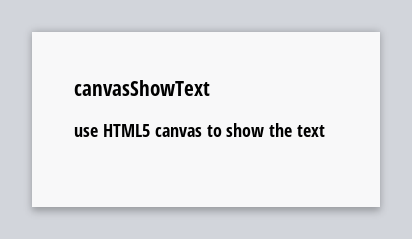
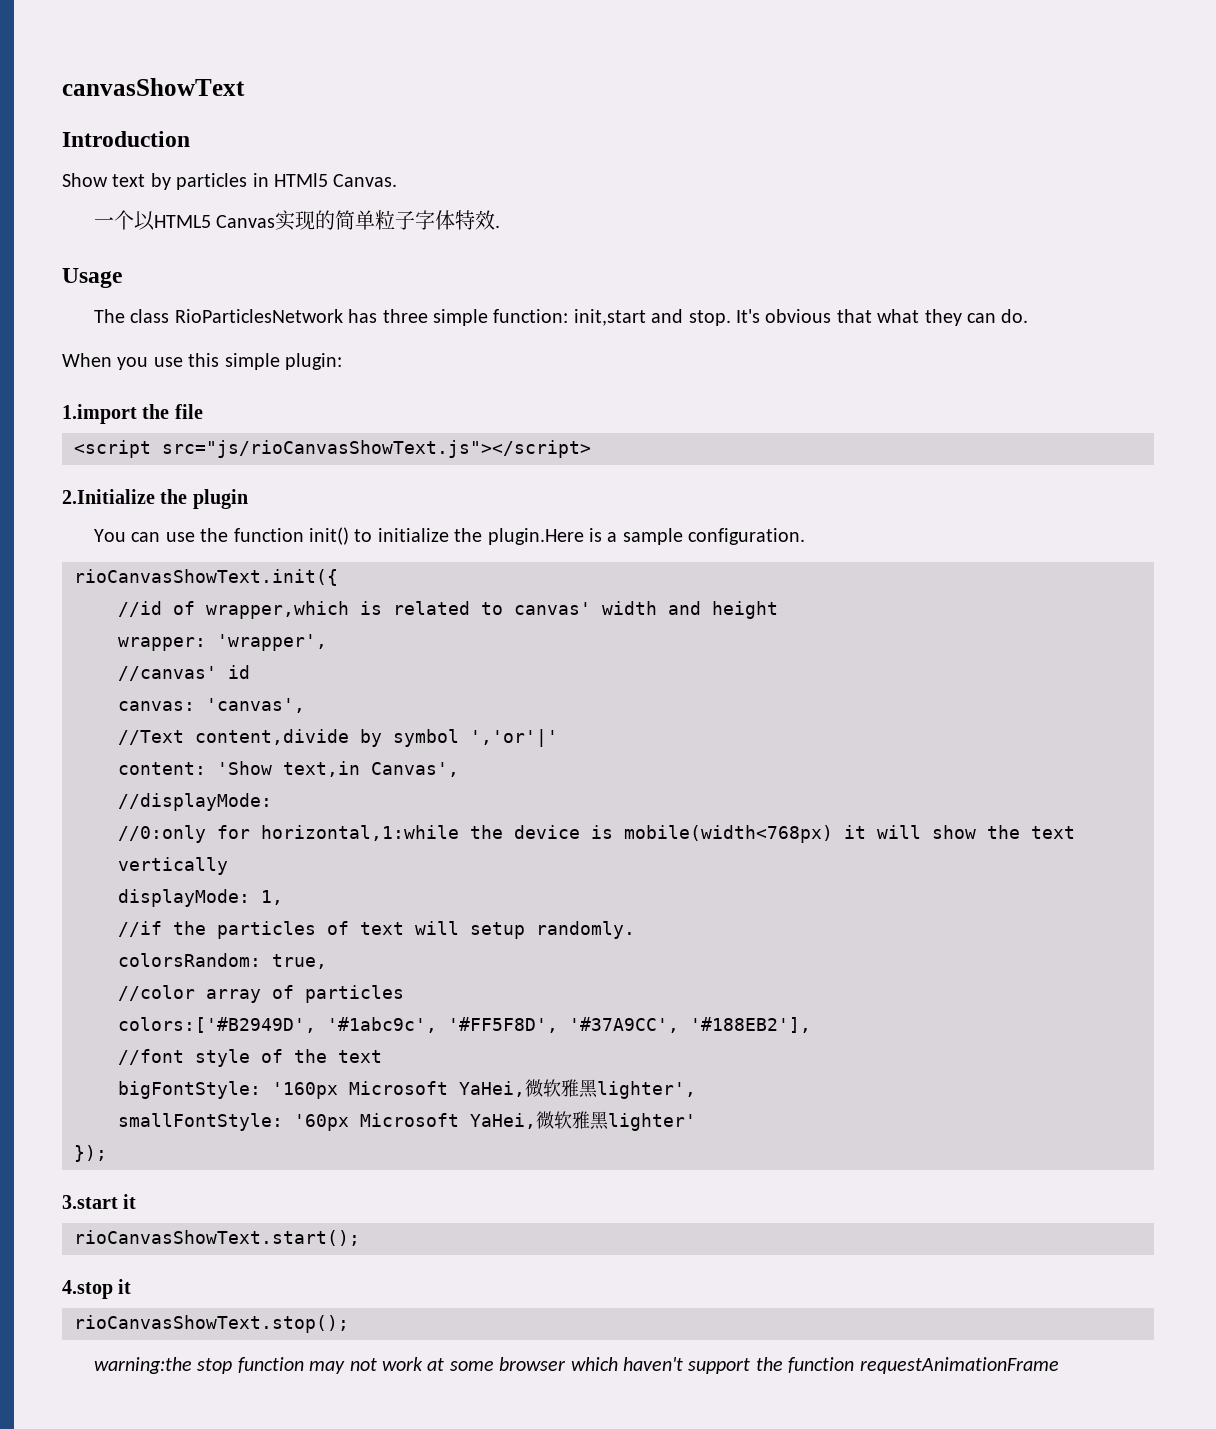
[74,123,326,137] use HTML5 canvas to show the text -> [62,131,190,147] [62,173,398,190] [94,210,501,231] [62,268,122,288] [94,309,1029,326] [62,353,342,370] [62,404,203,424] [74,440,591,458] [62,489,248,509] [94,527,806,545] [74,569,338,586] [118,601,778,619] [118,634,327,651] [118,665,250,681] [118,698,305,713] [118,729,558,747] [118,761,459,777] [118,793,272,811] [118,825,1075,843] [118,857,228,875] [118,889,283,907] [118,921,635,939] [118,953,327,969] [118,985,404,1003] [118,1017,811,1033] [118,1049,382,1067] [118,1079,696,1099] [118,1111,696,1131] [74,1145,107,1162] [62,1194,137,1209] [74,1230,360,1246] [62,1279,132,1299] [74,1315,349,1333] [94,1357,1059,1374] Introduction // Show text by particles in HTMl5 Canvas. // 一个以HTML5 Canvas实现的简单粒子字体特效. // Usage // The class RioParticlesNetwork has three simple function: init,start and stop. It's obvious that what they can do. // When you use this simple plugin: // 1.import the file // <script src="js/rioCanvasShowText.js"></script> // 2.Initialize the plugin // You can use the function init() to initialize the plugin.Here is a sample configuration. // rioCanvasShowText.init({ // //id of wrapper,which is related to canvas' width and height // wrapper: 'wrapper', // //canvas' id // canvas: 'canvas', // //Text content,divide by symbol ','or'|' // content: 'Show text,in Canvas', // //displayMode: // //0:only for horizontal,1:while the device is mobile(width<768px) it will show the text vertically // displayMode: 1, // //if the particles of text will setup randomly. // colorsRandom: true, // //color array of particles // colors:['#B2949D', '#1abc9c', '#FF5F8D', '#37A9CC', '#188EB2'], // //font style of the text // bigFontStyle: '160px Microsoft YaHei,微软雅黑lighter', // smallFontStyle: '60px Microsoft YaHei,微软雅黑lighter' // }); // 3.start it // rioCanvasShowText.start(); // 4.stop it // rioCanvasShowText.stop(); // warning:the stop function may not work at some browser which haven't support the function requestAnimationFrame

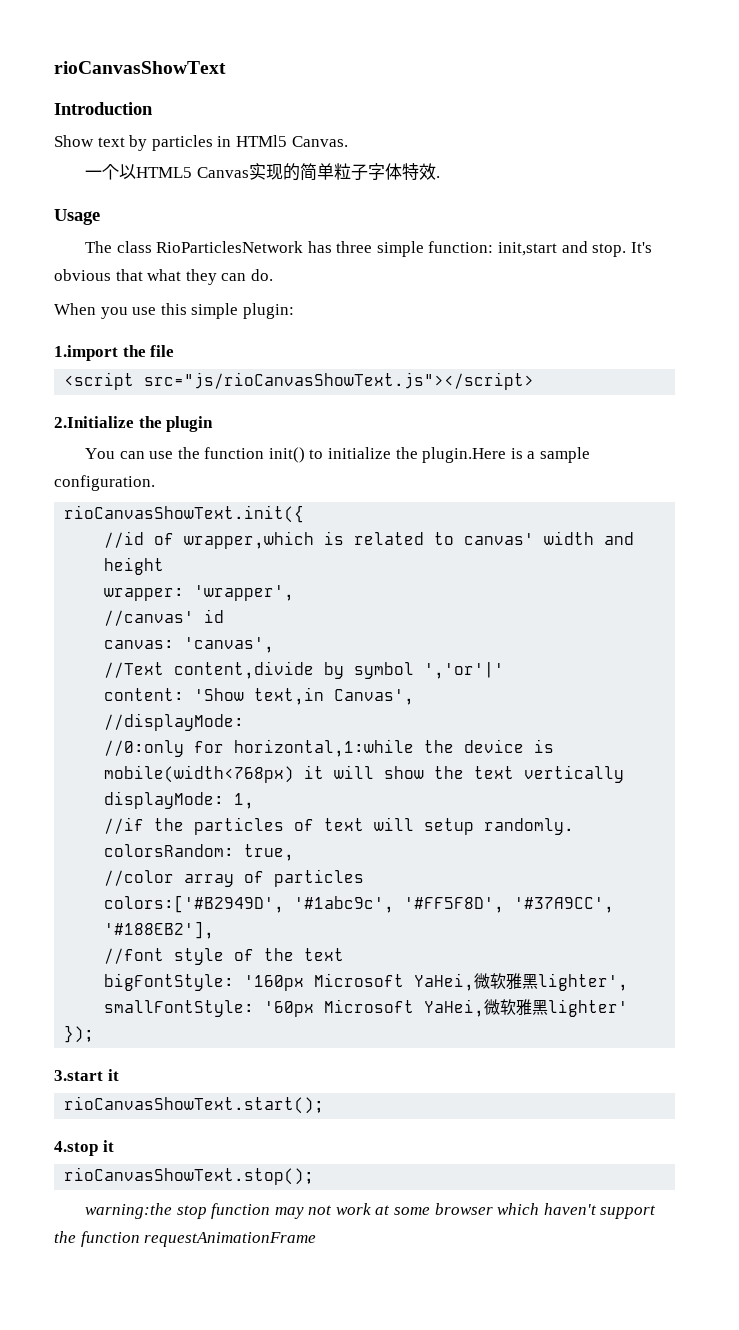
[62,78,245,96] canvasShowText -> [54,61,226,74] rioCanvasShowText

